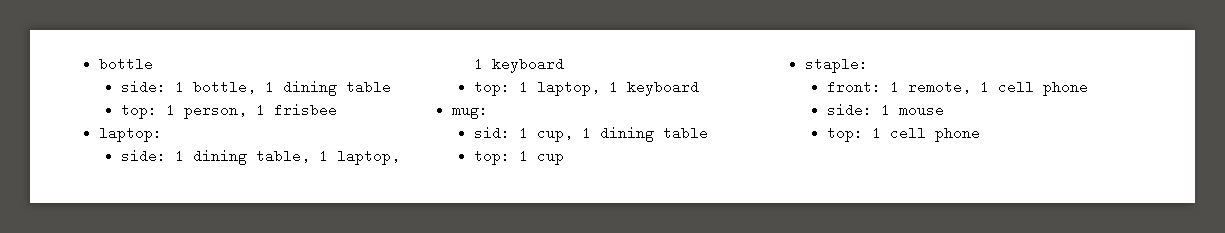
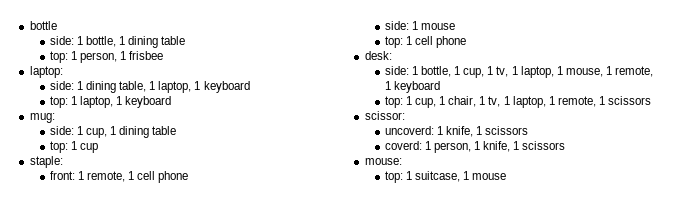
[474,126,511,140] sid: -> [49,126,74,135] side:
(981, 134) none -> [364,51,392,60] [384,66,654,78] [384,81,440,93] [384,96,652,108] [364,111,405,120] [384,126,529,137] [384,141,566,153] [364,158,402,165] [384,171,507,183] // desk: // side: 1 bottle, 1 cup, 1 tv, 1 laptop, 1 mouse, 1 remote, 1 keyboard // top: 1 cup, 1 chair, 1 tv, 1 laptop, 1 remote, 1 scissors // scissor: // uncoverd: 1 knife, 1 scissors // coverd: 1 person, 1 knife, 1 scissors // mouse: // top: 1 suitcase, 1 mouse

